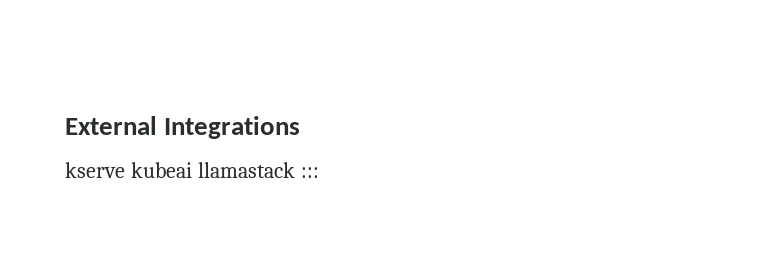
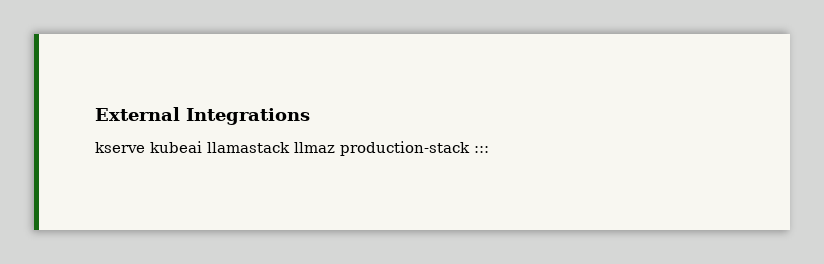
(295, 170) none -> [294,141,470,156] llmaz production-stack

